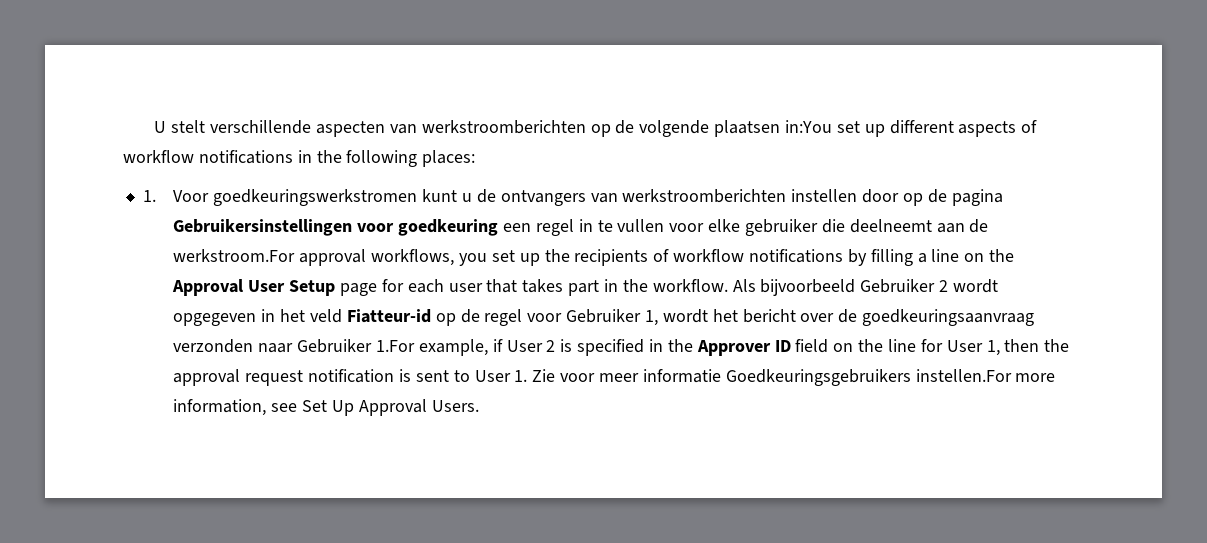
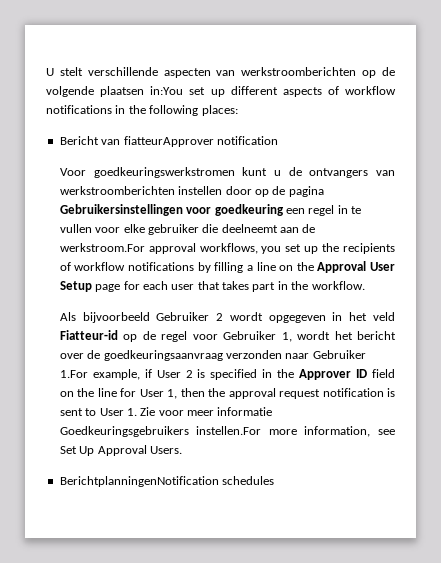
[142,190,156,202] 1. -> [59,136,278,147] Bericht van fiatteurApprover notification //
(728, 285) none -> (365, 285) //
(479, 406) none -> [59,476,275,487] // BerichtplanningenNotification schedules

